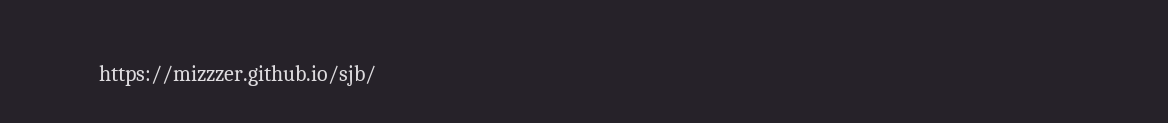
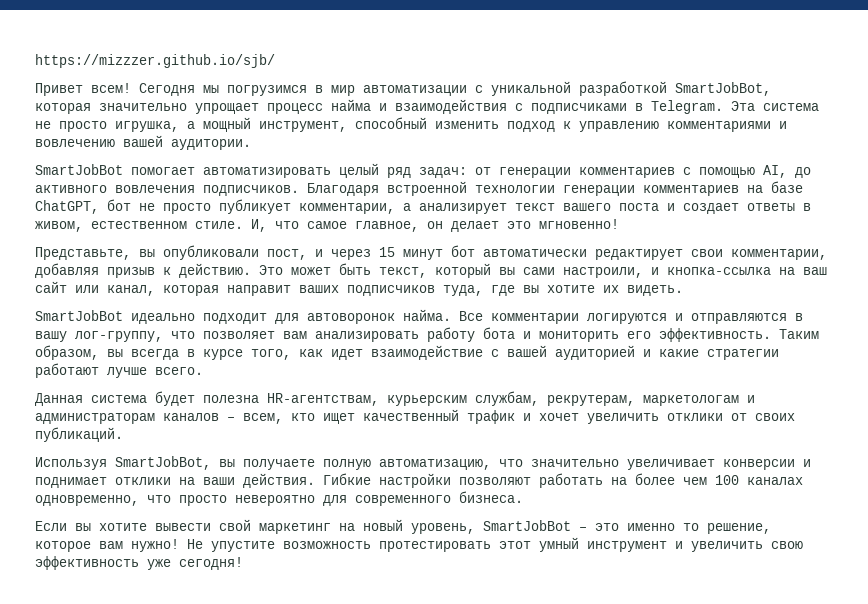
(376, 75) none -> [35,81,771,96] [35,99,819,114] [35,117,787,132] [35,135,251,150] [35,163,811,178] [35,181,803,196] [35,199,811,214] [35,219,619,232] [35,245,827,260] [35,263,827,278] [35,281,683,296] [35,309,803,324] [35,327,819,342] [35,345,779,360] [35,363,203,378] [35,391,755,406] [35,409,795,424] [35,427,123,442] [35,456,811,470] [35,473,803,488] [35,491,523,506] [35,519,771,534] [35,537,803,552] [35,556,243,570] // Привет всем! Сегодня мы погрузимся в мир автоматизации с уникальной разработкой SmartJobBot, которая значительно упрощает процесс найма и взаимодействия с подписчиками в Telegram. Эта система не просто игрушка, а мощный инструмент, способный изменить подход к управлению комментариями и вовлечению вашей аудитории. // SmartJobBot помогает автоматизировать целый ряд задач: от генерации комментариев с помощью AI, до активного вовлечения подписчиков. Благодаря встроенной технологии генерации комментариев на базе ChatGPT, бот не просто публикует комментарии, а анализирует текст вашего поста и создает ответы в живом, естественном стиле. И, что самое главное, он делает это мгновенно! // Представьте, вы опубликовали пост, и через 15 минут бот автоматически редактирует свои комментарии, добавляя призыв к действию. Это может быть текст, который вы сами настроили, и кнопка-ссылка на ваш сайт или канал, которая направит ваших подписчиков туда, где вы хотите их видеть. // SmartJobBot идеально подходит для автоворонок найма. Все комментарии логируются и отправляются в вашу лог-группу, что позволяет вам анализировать работу бота и мониторить его эффективность. Таким образом, вы всегда в курсе того, как идет взаимодействие с вашей аудиторией и какие стратегии работают лучше всего. // Данная система будет полезна HR-агентствам, курьерским службам, рекрутерам, маркетологам и администраторам каналов – всем, кто ищет качественный трафик и хочет увеличить отклики от своих публикаций. // Используя SmartJobBot, вы получаете полную автоматизацию, что значительно увеличивает конверсии и поднимает отклики на ваши действия. Гибкие настройки позволяют работать на более чем 100 каналах одновременно, что просто невероятно для современного бизнеса. // Если вы хотите вывести свой маркетинг на новый уровень, SmartJobBot – это именно то решение, которое вам нужно! Не упустите возможность протестировать этот умный инструмент и увеличить свою эффективность уже сегодня!

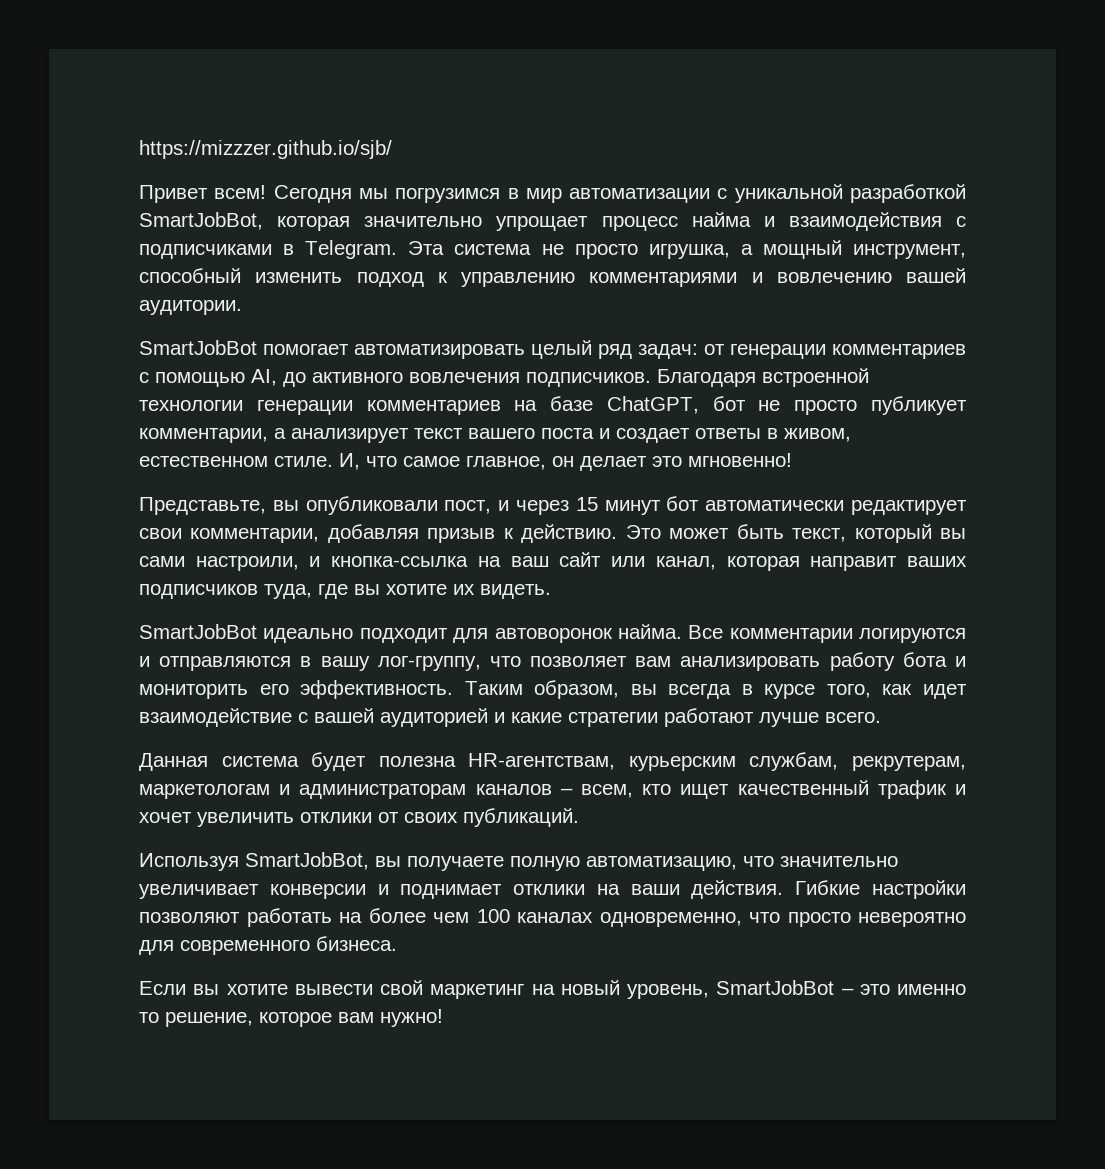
[187,537,803,552] [35,556,243,570] Не упустите возможность протестировать этот умный инструмент и увеличить свою эффективность уже сегодня! -> (443, 1018) none

